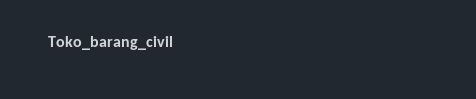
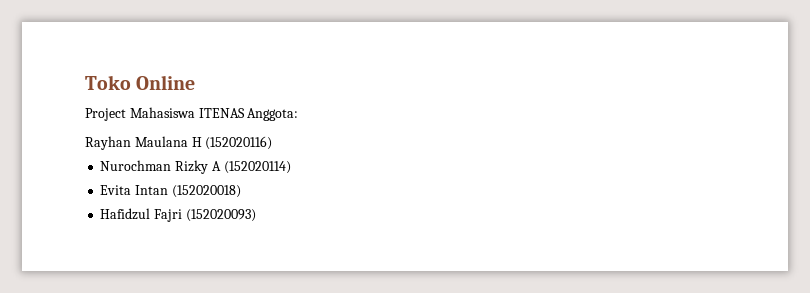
[48,36,173,50] Toko_barang_civil -> [85,75,196,90] [85,107,299,121] [85,136,273,150] [100,160,291,174] [100,185,241,198] [100,208,256,222] Toko Online // Project Mahasiswa ITENAS Anggota: // Rayhan Maulana H (152020116) // Nurochman Rizky A (152020114) // Evita Intan (152020018) // Hafidzul Fajri (152020093)

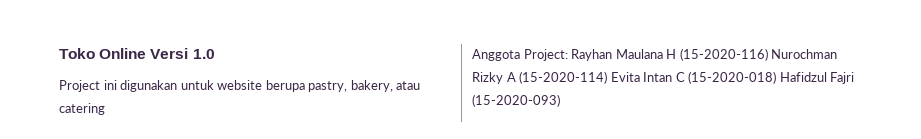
(196, 82) none -> [150,48,215,59] Versi 1.0
[129,107,299,121] Mahasiswa ITENAS Anggota: // -> [103,80,421,92] [59,103,105,115] [472,49,568,61] ini digunakan untuk website berupa pastry, bakery, atau catering // Anggota Project:
[205,136,273,150] (152020116) // -> [679,48,768,61] (15-2020-116)
[223,161,291,174] (152020114) // -> [519,71,608,84] (15-2020-114)
[171,185,241,198] (152020018) // -> [675,71,777,84] C (15-2020-018)
[185,209,256,222] (152020093) -> [472,94,560,107] (15-2020-093)

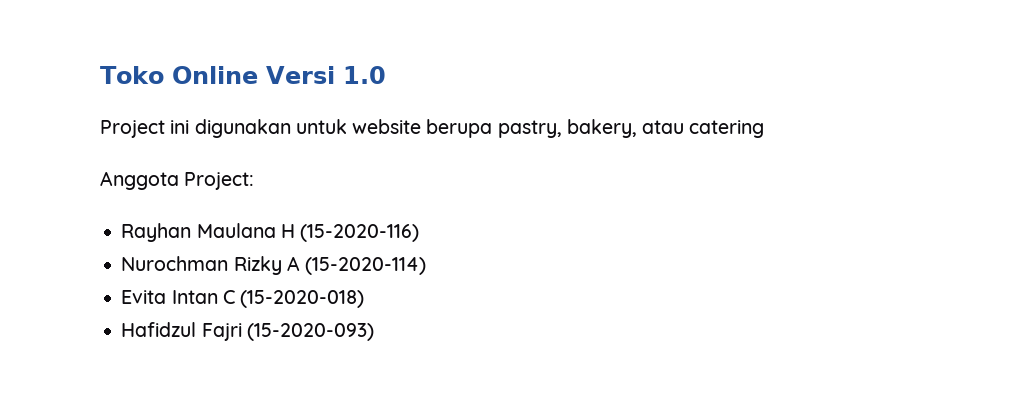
(568, 55) none -> (255, 181) //
(768, 54) none -> (420, 233) //
(608, 77) none -> (427, 266) //
(777, 77) none -> (365, 299) //

